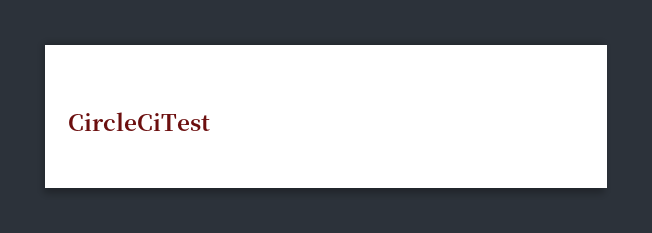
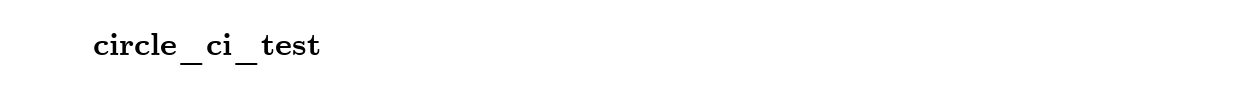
[68,112,210,131] CircleCiTest -> [93,33,321,65] circle_ci_test

